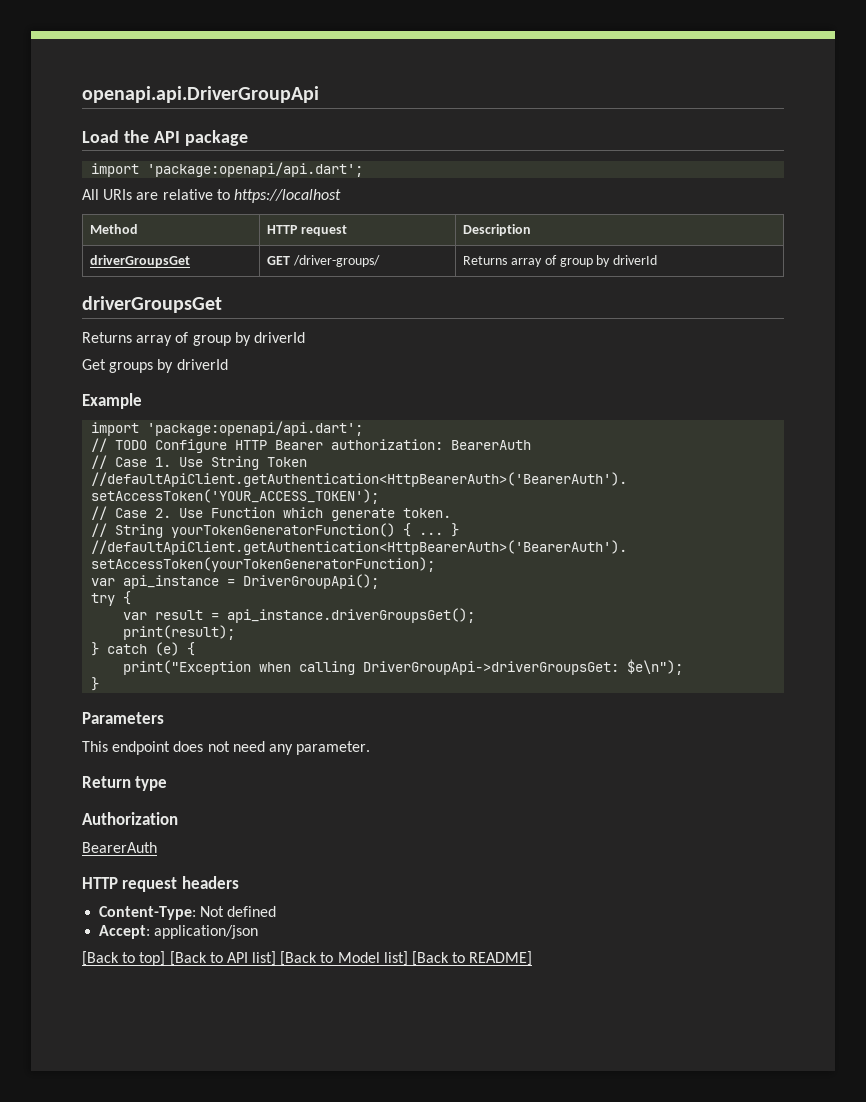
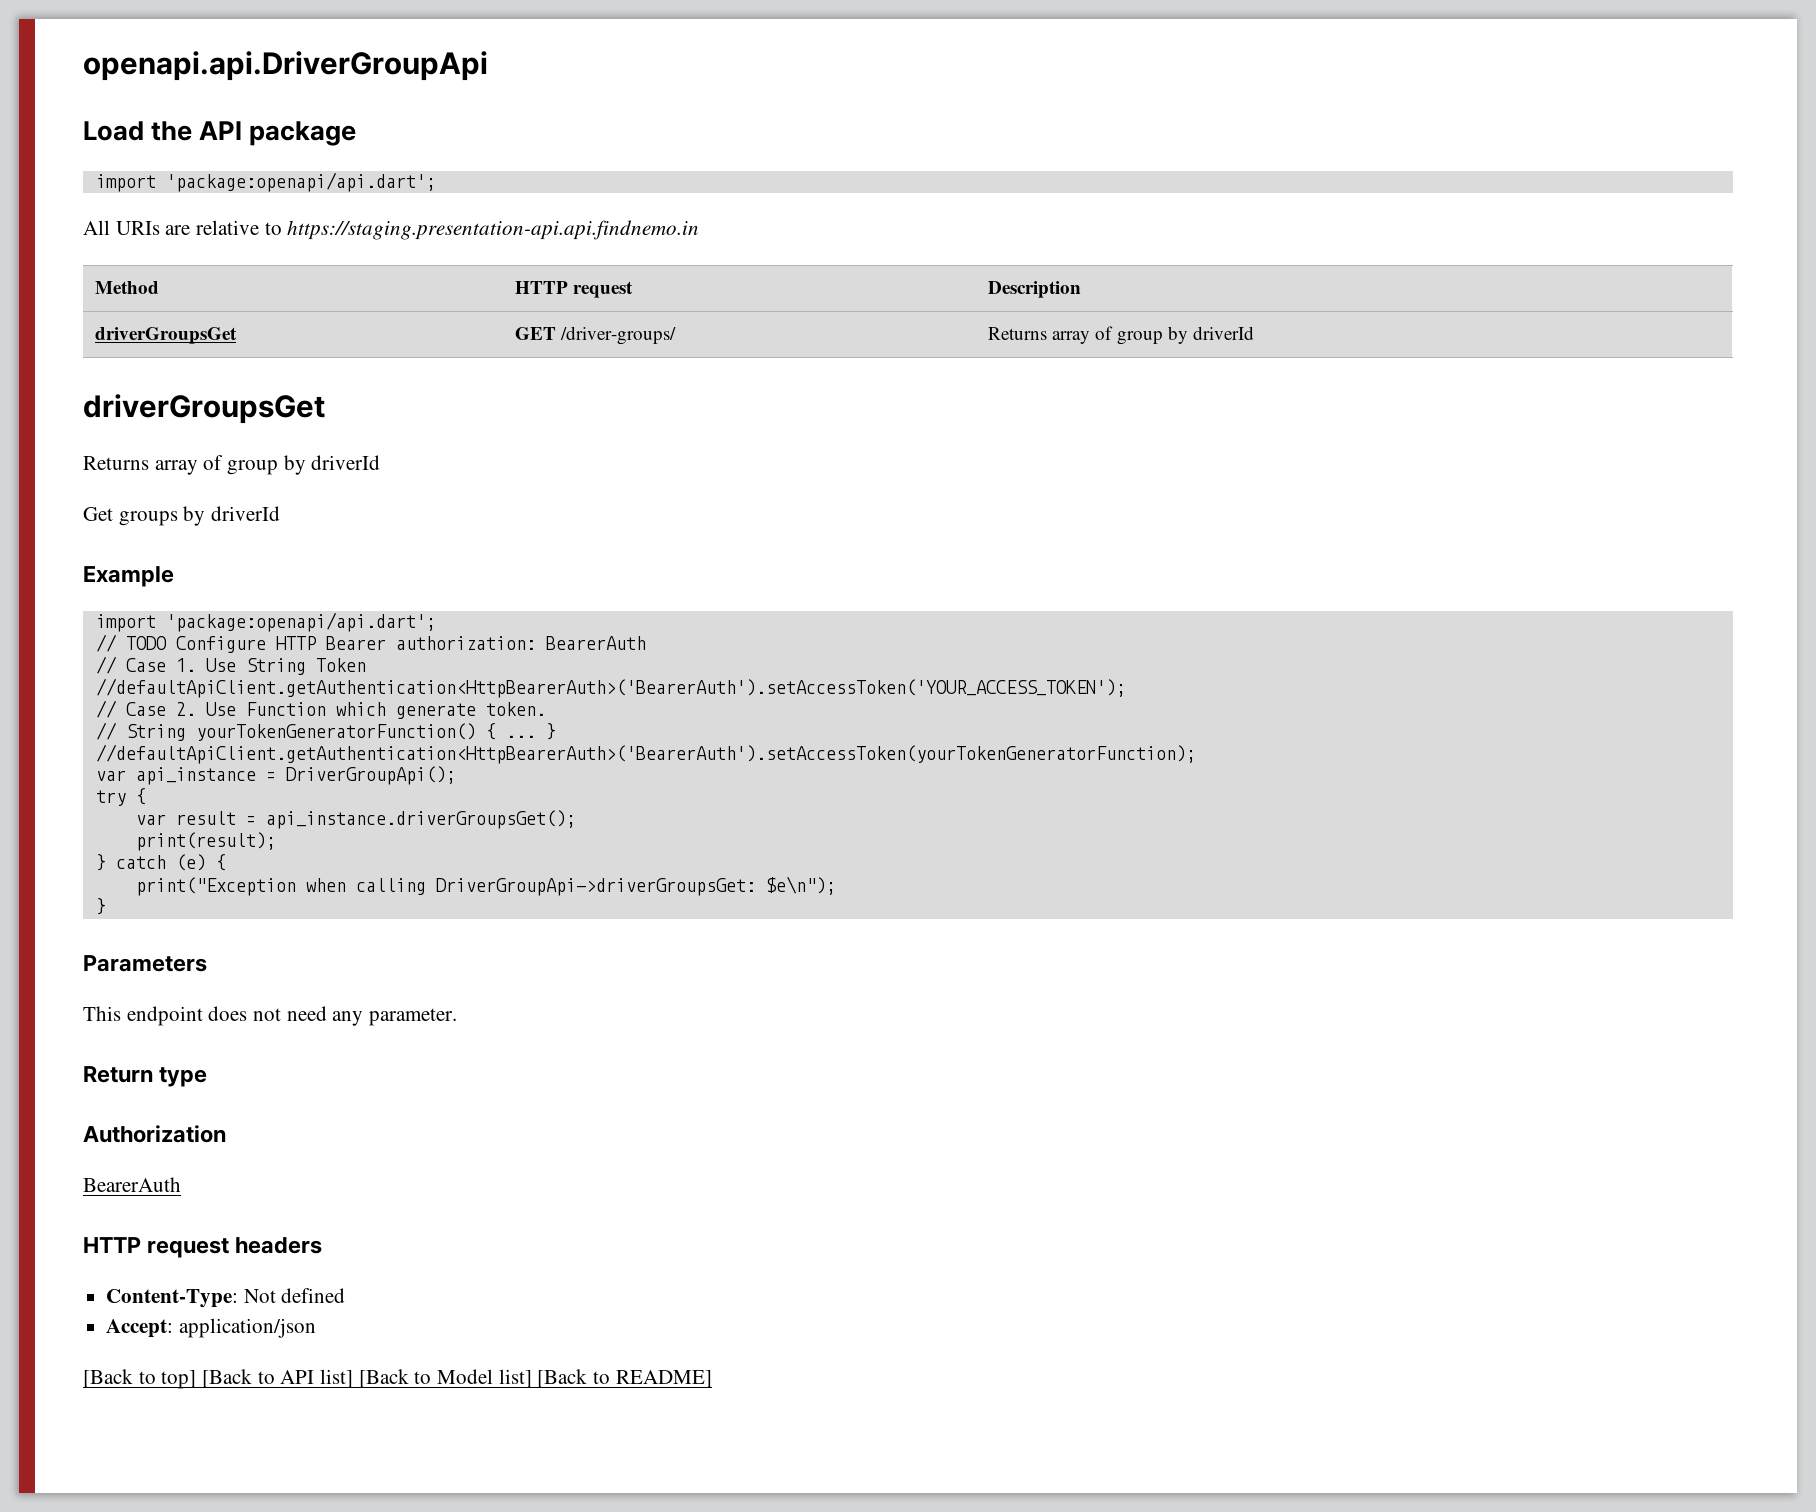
[233,189,341,203] https://localhost -> [287,220,700,240] https://staging.presentation-api.api.findnemo.in

